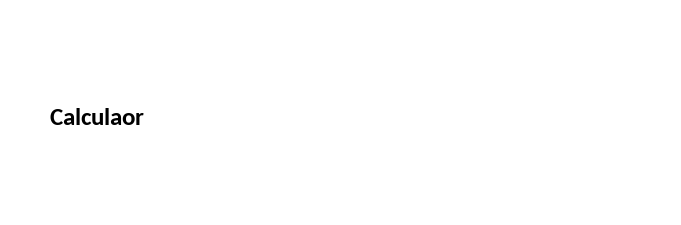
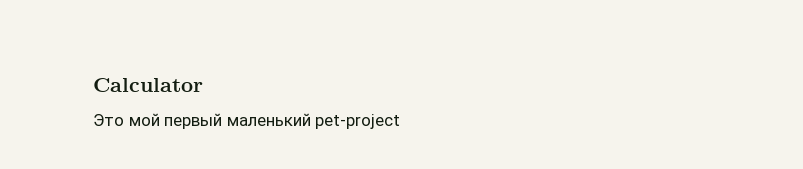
[50,108,144,125] Calculaor -> [93,78,203,92] [93,113,401,129] Calculator // Это мой первый маленький pet-project

